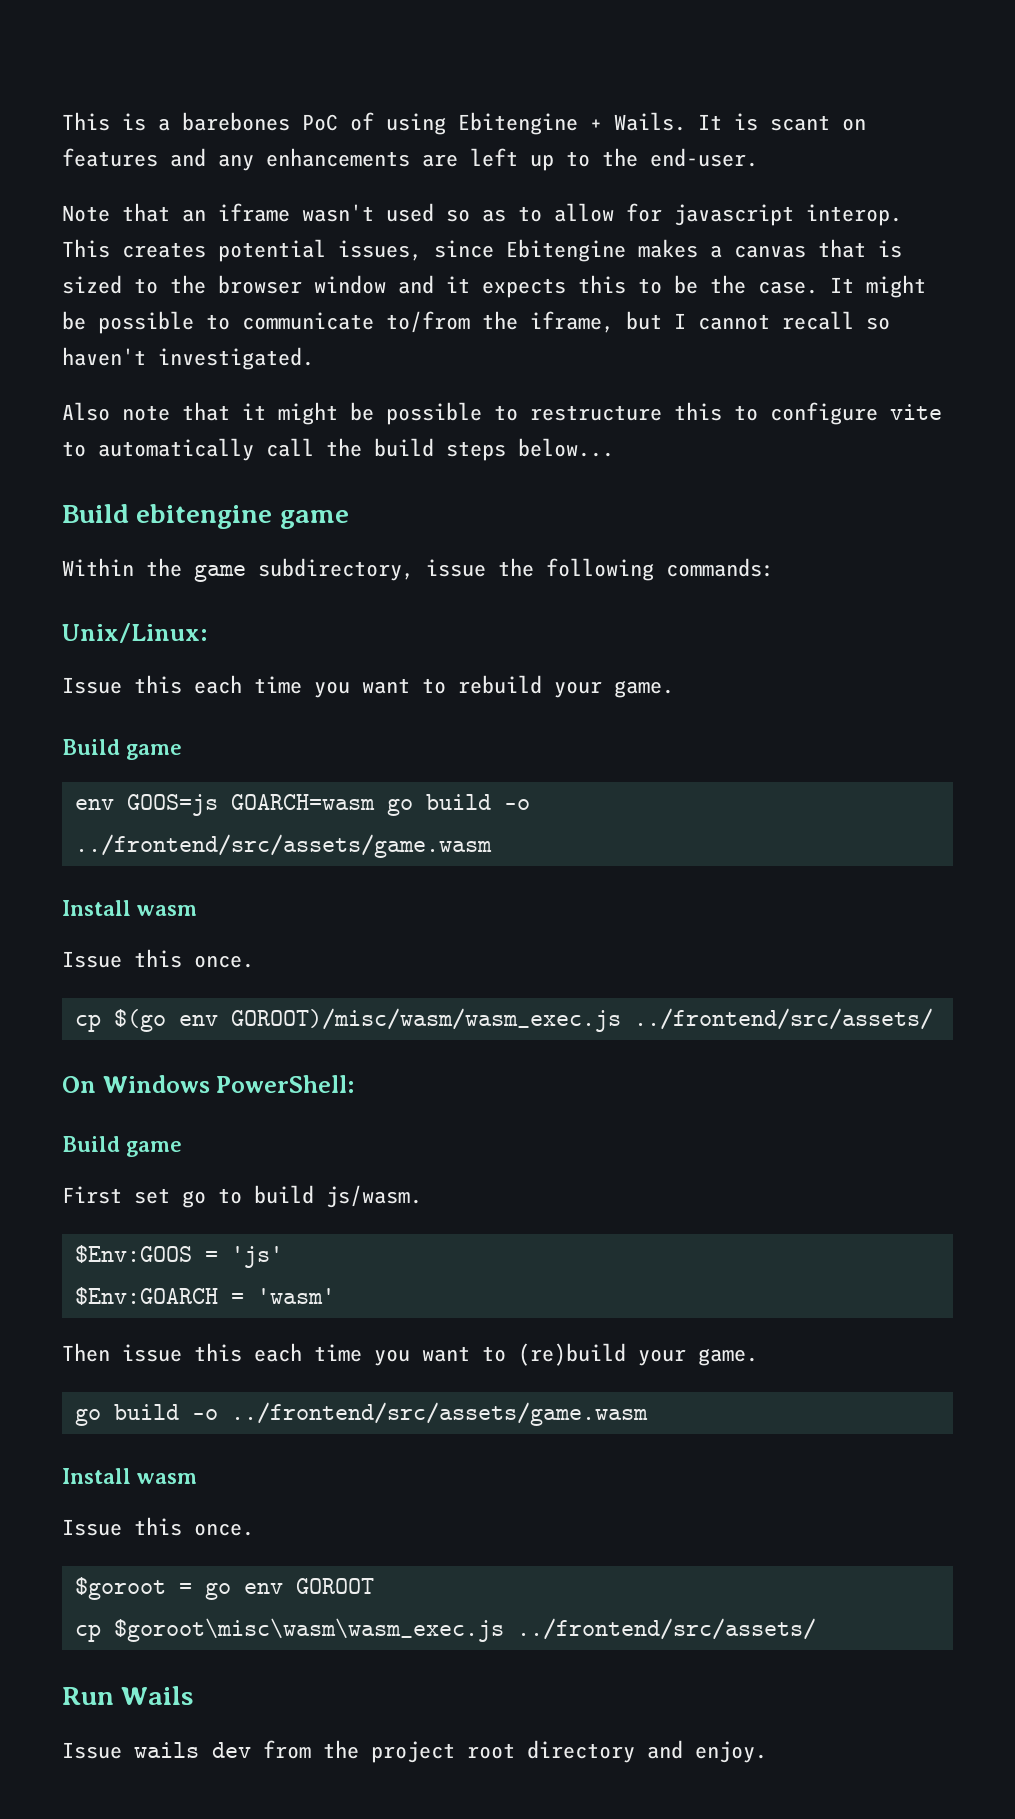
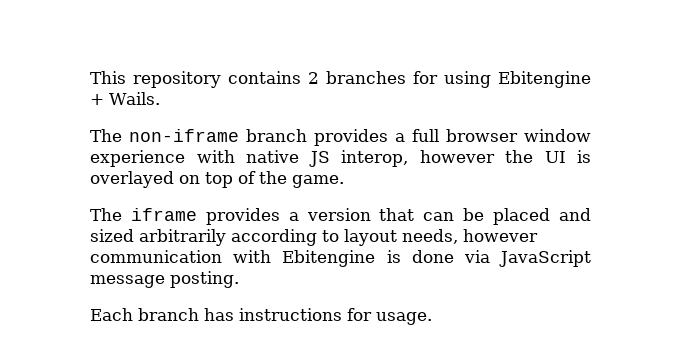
[62,112,374,131] This is a barebones PoC of -> [90,71,438,88] This repository contains 2 branches for
[698,113,866,131] [62,148,758,171] [62,203,902,226] [62,239,902,262] [62,275,926,298] [62,311,890,334] [62,347,314,370] [62,402,942,425] [62,438,614,461] [62,504,349,529] [62,558,774,582] [62,623,207,643] [62,675,674,698] [62,739,182,760] [74,794,530,816] [74,834,492,858] [62,900,197,916] [62,949,254,968] [74,1008,933,1032] [62,1075,355,1093] [62,1136,182,1157] [62,1185,422,1208] [74,1245,283,1268] [74,1287,335,1305] [62,1343,758,1366] [74,1402,648,1426] [62,1468,197,1484] [62,1517,254,1536] [74,1577,374,1600] [74,1618,816,1642] [62,1686,194,1705] [62,1740,767,1763] It is scant on features and any enhancements are left up to the end-user. // Note that an iframe wasn't used so as to allow for javascript interop. This creates potential issues, since Ebitengine makes a canvas that is sized to the browser window and it expects this to be the case. It might be possible to communicate to/from the iframe, but I cannot recall so haven't investigated. // Also note that it might be possible to restructure this to configure vite to automatically call the build steps below... // Build ebitengine game // Within the game subdirectory, issue the following commands: // Unix/Linux: // Issue this each time you want to rebuild your game. // Build game // env GOOS=js GOARCH=wasm go build -o ../frontend/src/assets/game.wasm // Install wasm // Issue this once. // cp $(go env GOROOT)/misc/wasm/wasm_exec.js ../frontend/src/assets/ // On Windows PowerShell: // Build game // First set go to build js/wasm. // $Env:GOOS = 'js' // $Env:GOARCH = 'wasm' // Then issue this each time you want to (re)build your game. // go build -o ../frontend/src/assets/game.wasm // Install wasm // Issue this once. // $goroot = go env GOROOT // cp $goroot\misc\wasm\wasm_exec.js ../frontend/src/assets/ // Run Wails // Issue wails dev from the project root directory and enjoy. -> [90,129,591,146] [90,150,591,167] [90,171,344,188] [90,208,592,225] [90,229,538,246] [90,250,591,267] [90,271,239,288] [90,308,432,325] // The non-iframe branch provides a full browser window experience with native JS interop, however the UI is overlayed on top of the game. // The iframe provides a version that can be placed and sized arbitrarily according to layout needs, however communication with Ebitengine is done via JavaScript message posting. // Each branch has instructions for usage.

